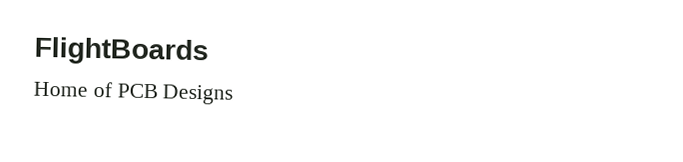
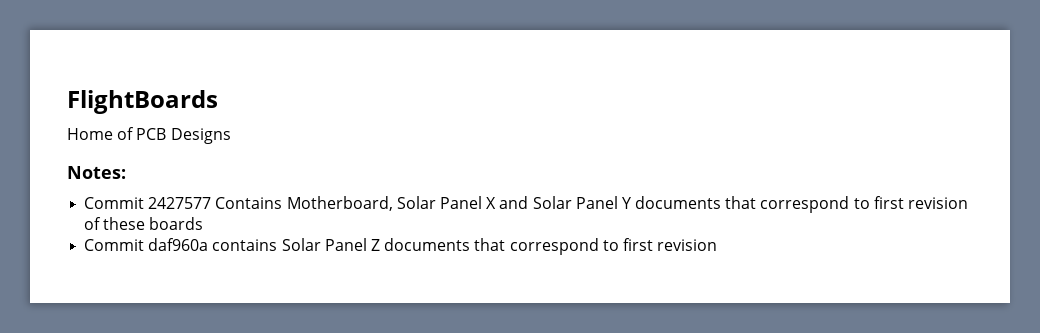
(234, 94) none -> [67,166,126,179] [84,196,969,213] [84,217,204,230] [84,238,718,255] // Notes: // Commit 2427577 Contains Motherboard, Solar Panel X and Solar Panel Y documents that correspond to first revision of these boards // Commit daf960a contains Solar Panel Z documents that correspond to first revision

